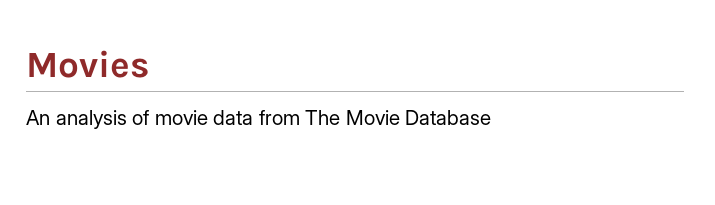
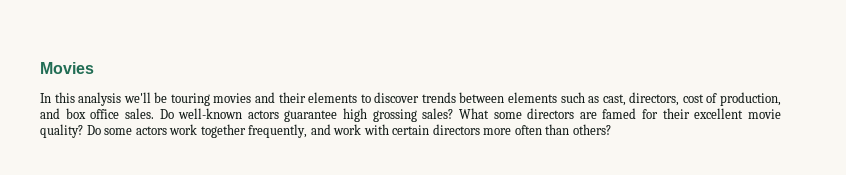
[26,110,492,129] An analysis of movie data from The Movie Database -> [40,92,781,106] [40,108,782,122] [40,124,611,138] In this analysis we'll be touring movies and their elements to discover trends between elements such as cast, directors, cost of production, and box office sales. Do well-known actors guarantee high grossing sales? What some directors are famed for their excellent movie quality? Do some actors work together frequently, and work with certain directors more often than others?

